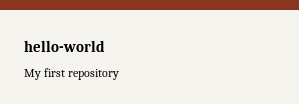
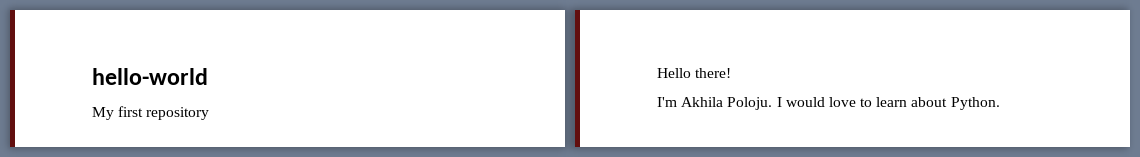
(120, 74) none -> [657,68,732,78] [657,97,1000,110] // Hello there! // I'm Akhila Poloju. I would love to learn about Python.

